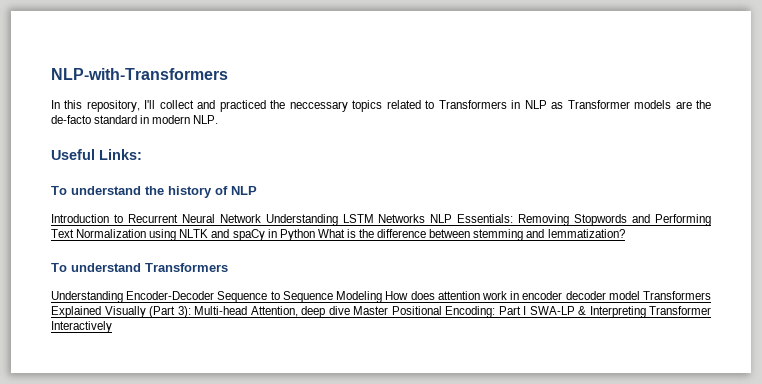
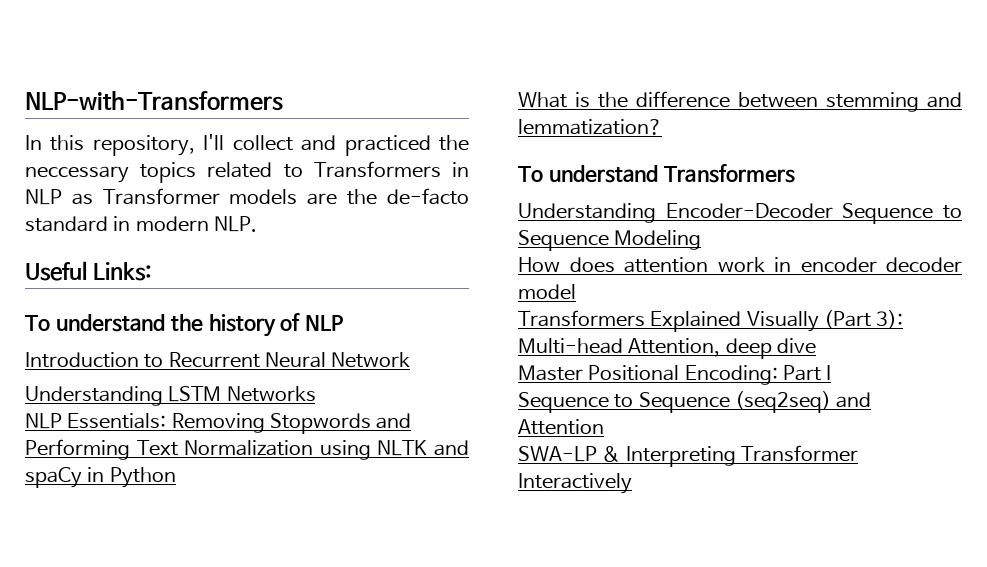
(261, 218) none -> (411, 360) //
(426, 218) none -> (316, 394) //
(315, 235) none -> (176, 477) //
(383, 297) none -> (702, 240) //
(640, 295) none -> (576, 292) //
(350, 310) none -> (816, 346) //
(526, 310) none -> [518,391,872,413] [518,419,604,435] // Sequence to Sequence (seq2seq) and Attention //

